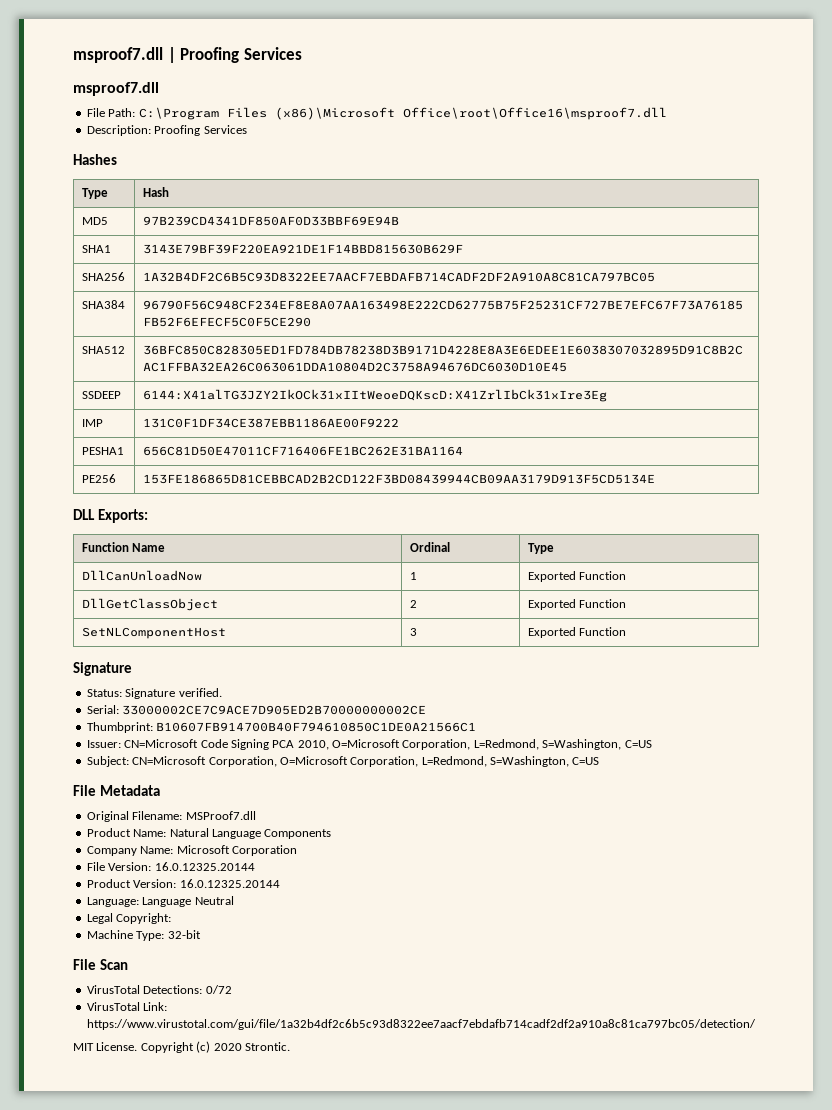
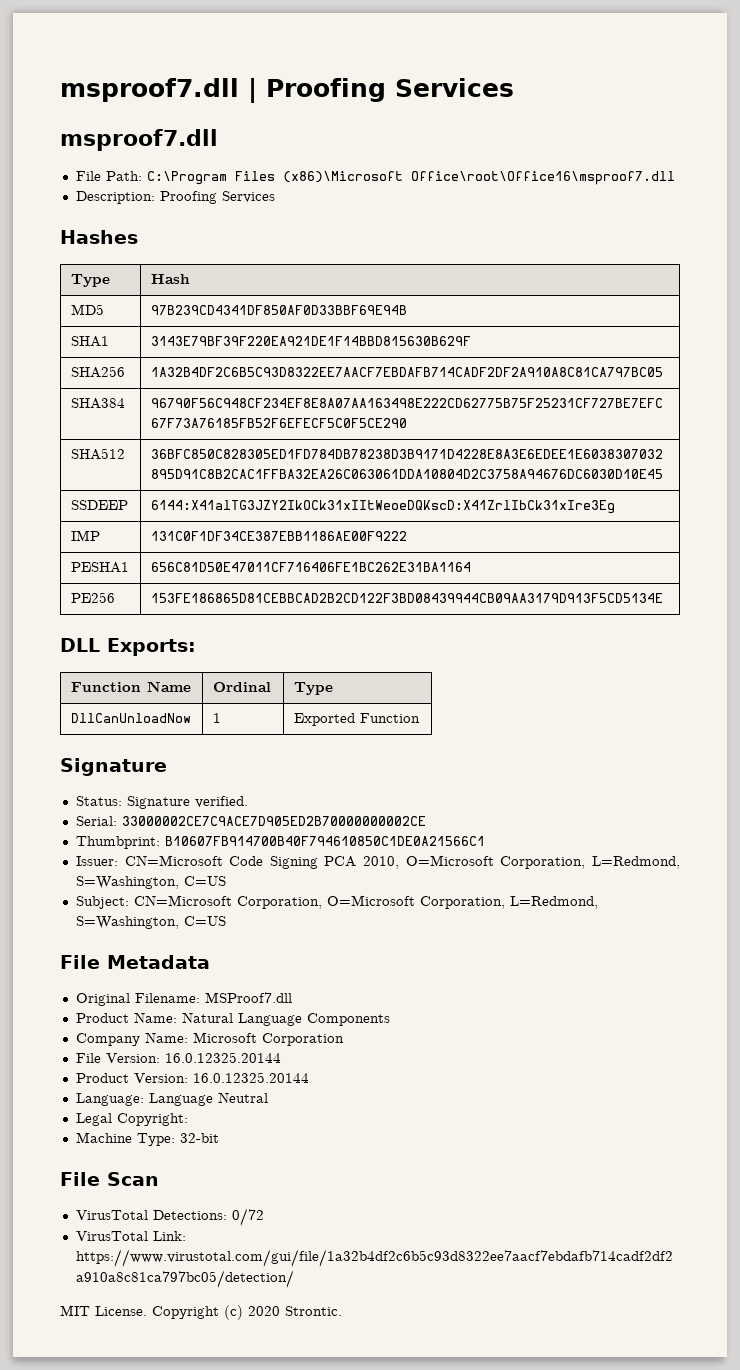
[81,598,218,611] [409,600,417,608] [527,599,627,610] [81,627,226,639] [409,628,417,636] [527,627,627,638] // DllGetClassObject | 2 | Exported Function // SetNLComponentHost | 3 | Exported Function -> (420, 718) none

